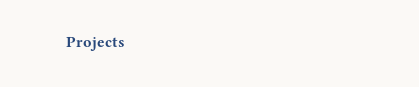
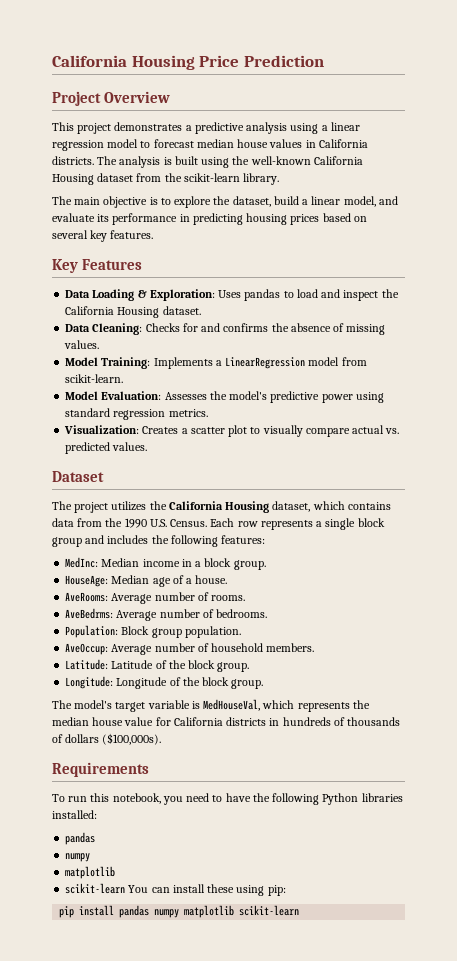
[66,36,125,51] Projects -> [52,55,324,70] [52,91,171,106] [52,122,360,134] [52,139,368,151] [52,156,363,168] [52,173,280,185] [52,196,398,208] [52,213,367,225] [52,230,154,242] [52,259,143,273] [65,289,399,301] [65,306,201,318] [65,323,386,335] [64,340,100,349] [65,357,367,369] [65,374,124,383] [65,391,384,403] [65,408,208,420] [64,425,400,437] [65,442,148,454] [52,471,104,482] [52,501,391,513] [52,518,385,530] [52,535,266,547] [65,557,266,570] [65,575,228,587] [65,592,246,604] [65,608,268,621] [65,625,241,638] [65,643,315,655] [65,659,250,672] [65,676,264,689] [52,699,370,712] [52,717,401,726] [52,733,162,745] [52,762,149,777] [52,793,403,805] [52,810,97,819] [65,832,96,845] [65,853,91,862] [65,866,116,879] [65,883,286,896] [59,905,300,918] California Housing Price Prediction // Project Overview // This project demonstrates a predictive analysis using a linear regression model to forecast median house values in California districts. The analysis is built using the well-known California Housing dataset from the scikit-learn library. // The main objective is to explore the dataset, build a linear model, and evaluate its performance in predicting housing prices based on several key features. // Key Features // Data Loading & Exploration: Uses pandas to load and inspect the California Housing dataset. // Data Cleaning: Checks for and confirms the absence of missing values. // Model Training: Implements a LinearRegression model from scikit-learn. // Model Evaluation: Assesses the model's predictive power using standard regression metrics. // Visualization: Creates a scatter plot to visually compare actual vs. predicted values. // Dataset // The project utilizes the California Housing dataset, which contains data from the 1990 U.S. Census. Each row represents a single block group and includes the following features: // MedInc: Median income in a block group. // HouseAge: Median age of a house. // AveRooms: Average number of rooms. // AveBedrms: Average number of bedrooms. // Population: Block group population. // AveOccup: Average number of household members. // Latitude: Latitude of the block group. // Longitude: Longitude of the block group. // The model's target variable is MedHouseVal, which represents the median house value for California districts in hundreds of thousands of dollars ($100,000s). // Requirements // To run this notebook, you need to have the following Python libraries installed: // pandas // numpy // matplotlib // scikit-learn You can install these using pip: // pip install pandas numpy matplotlib scikit-learn

